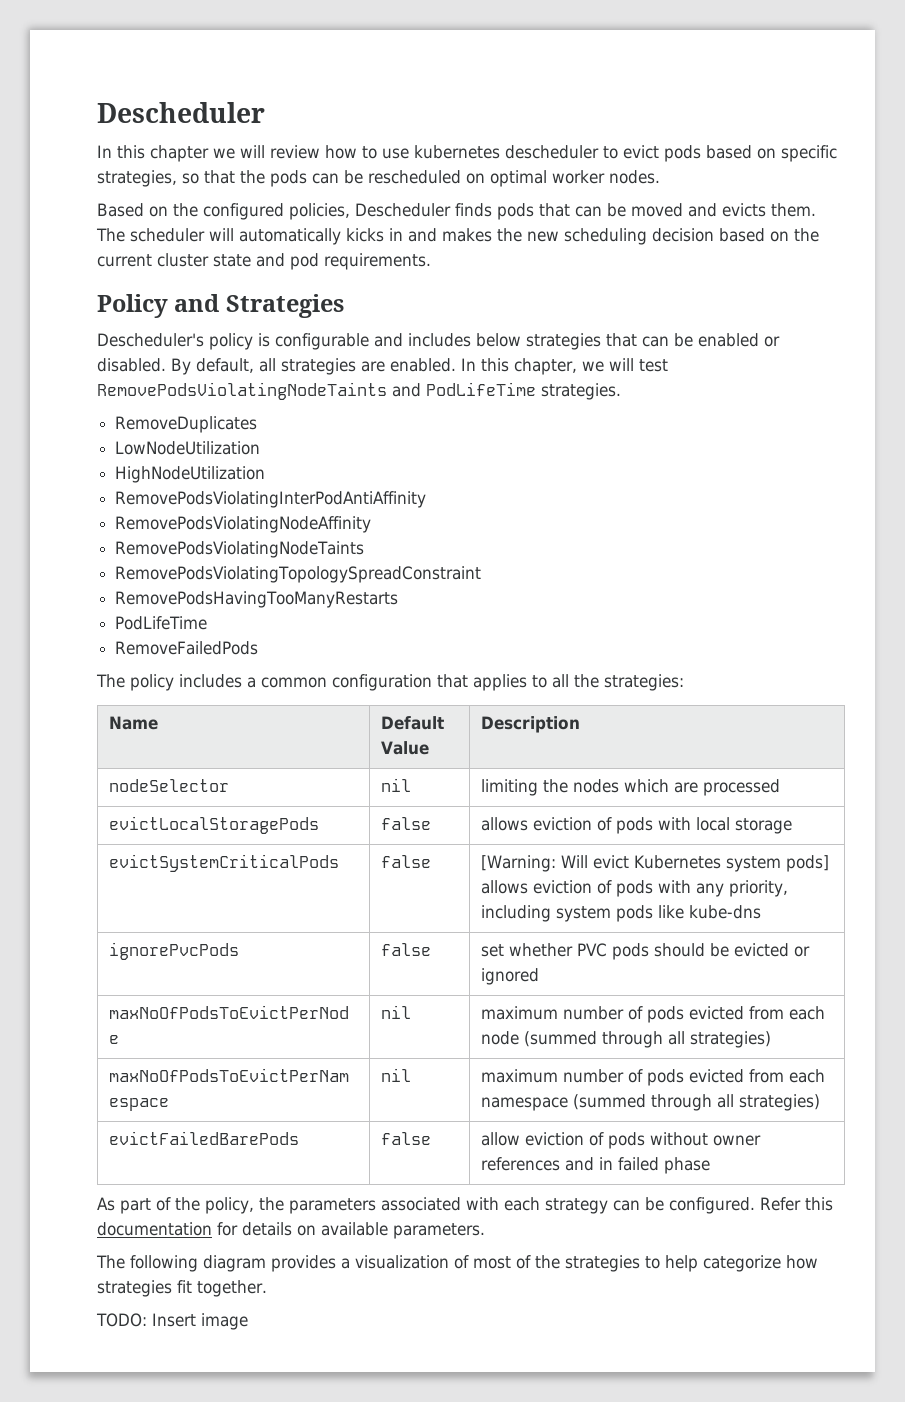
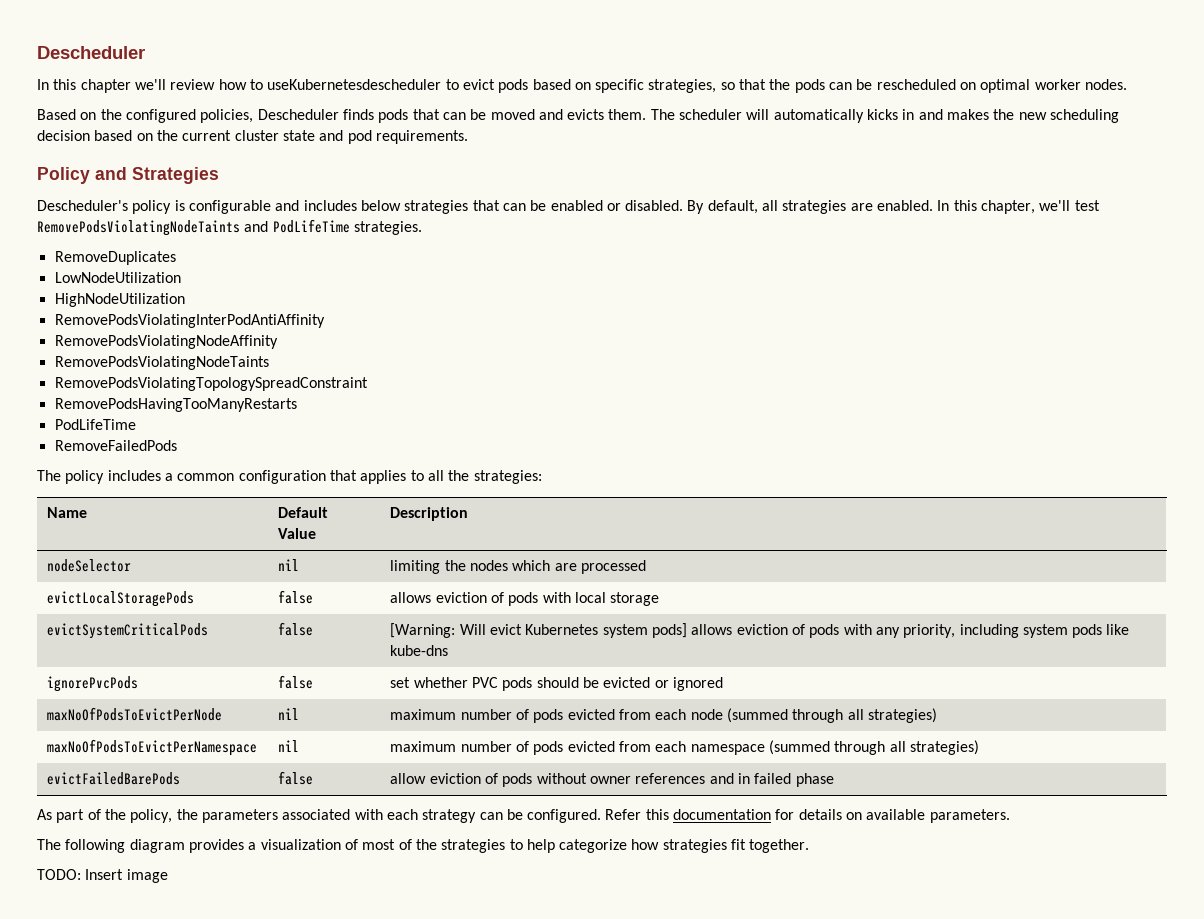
[213,145,265,159] we will -> [134,79,166,90] we'll
[382,145,599,159] use kubernetes descheduler -> [267,79,442,90] useKubernetesdescheduler
[582,358,634,372] we will -> [1039,200,1071,211] we'll

